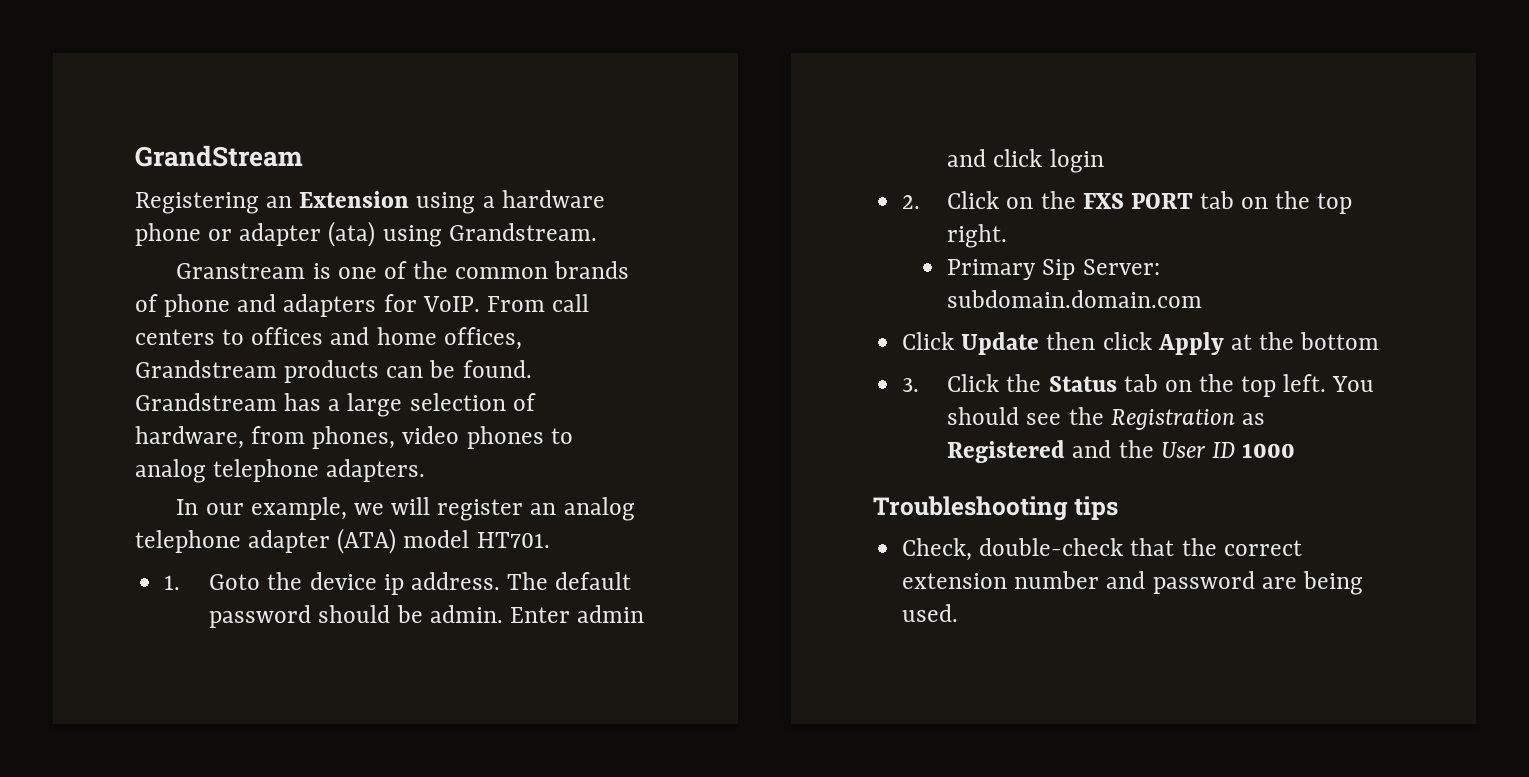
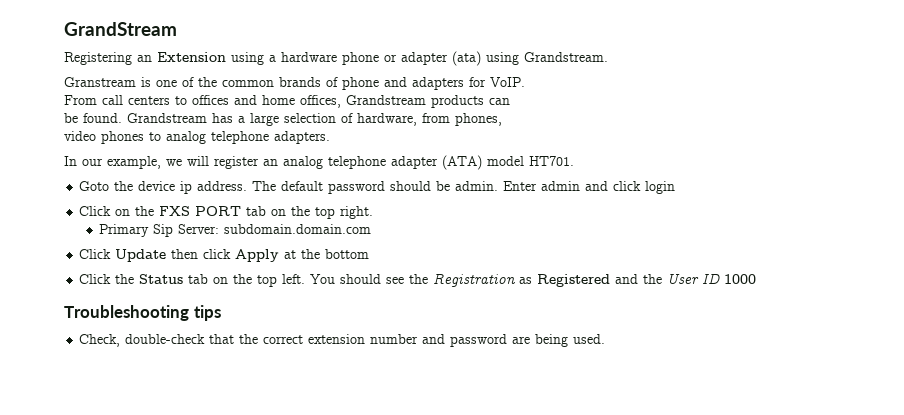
(480, 304) none -> (525, 82) //
(424, 372) none -> (510, 101) //
(396, 437) none -> (502, 119) //
[164,575,181,590] 1. -> (574, 161) none
[902,195,921,209] 2. -> (676, 187) none
[902,378,920,392] 3. -> (370, 254) none

